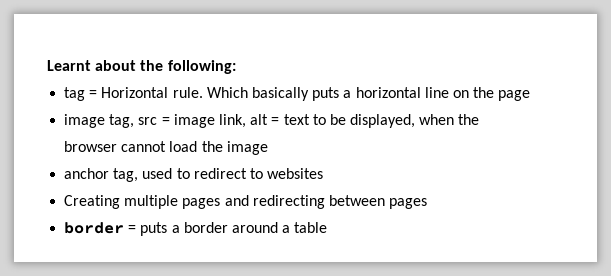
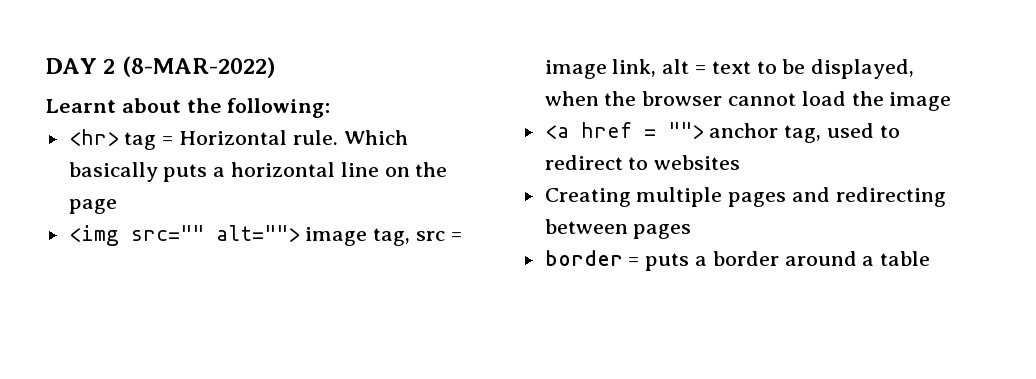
(47, 65) none -> [45,56,275,78] DAY 2 (8-MAR-2022) //
(236, 67) none -> [68,129,119,146] <hr>
(531, 95) none -> [68,225,300,246] <img src="" alt="">
(268, 148) none -> [544,122,704,139] <a href = "">

